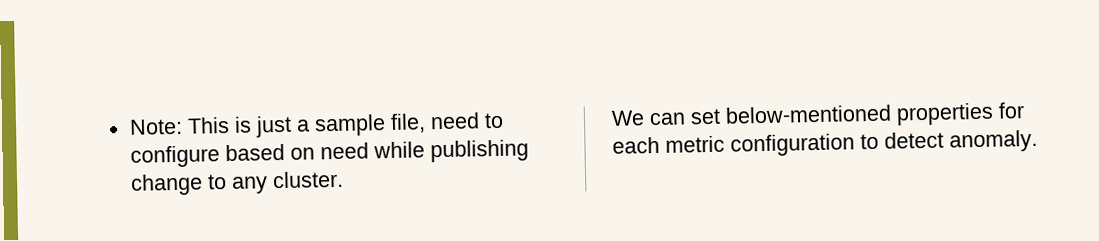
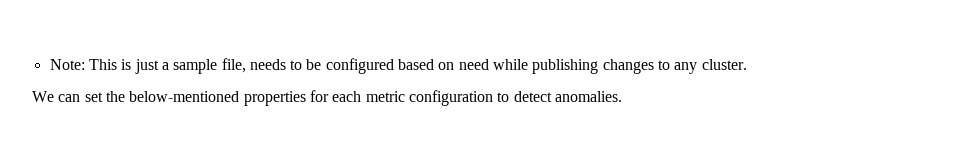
[429,112,504,130] [129,145,220,168] need to configure -> [249,58,394,74] needs to be configured
[129,173,203,196] change -> [602,59,654,74] changes
(721, 116) none -> [105,91,125,102] the
[949,129,1038,153] anomaly. -> [554,91,622,102] anomalies.

